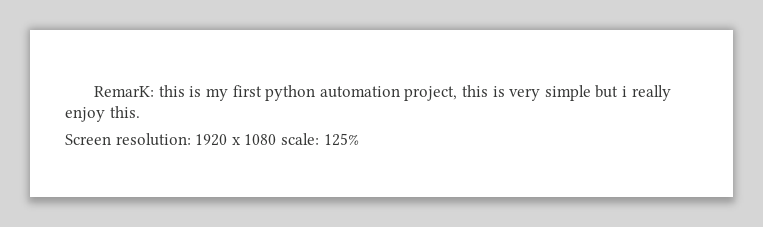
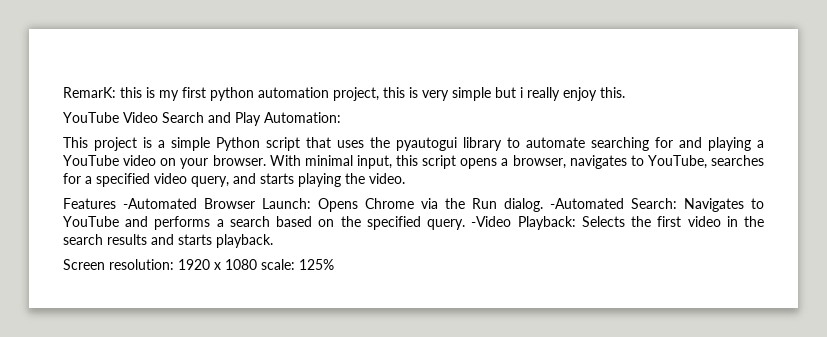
(140, 112) none -> [63,112,341,126] [63,137,764,151] [63,155,764,169] [63,173,405,187] [63,198,764,212] [63,216,765,230] [63,234,273,248] // YouTube Video Search and Play Automation: // This project is a simple Python script that uses the pyautogui library to automate searching for and playing a YouTube video on your browser. With minimal input, this script opens a browser, navigates to YouTube, searches for a specified video query, and starts playing the video. // Features -Automated Browser Launch: Opens Chrome via the Run dialog. -Automated Search: Navigates to YouTube and performs a search based on the specified query. -Video Playback: Selects the first video in the search results and starts playback.

